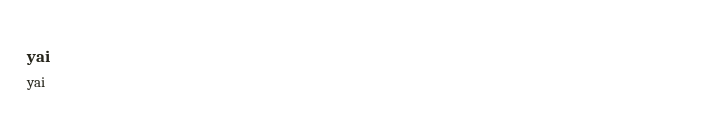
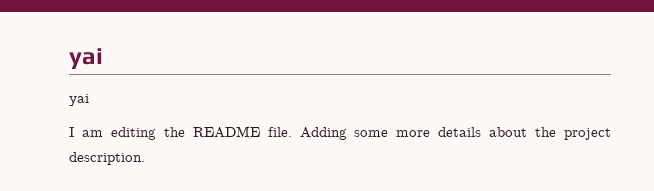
(45, 83) none -> [69,126,612,140] [69,152,145,165] // I am editing the README file. Adding some more details about the project description.

